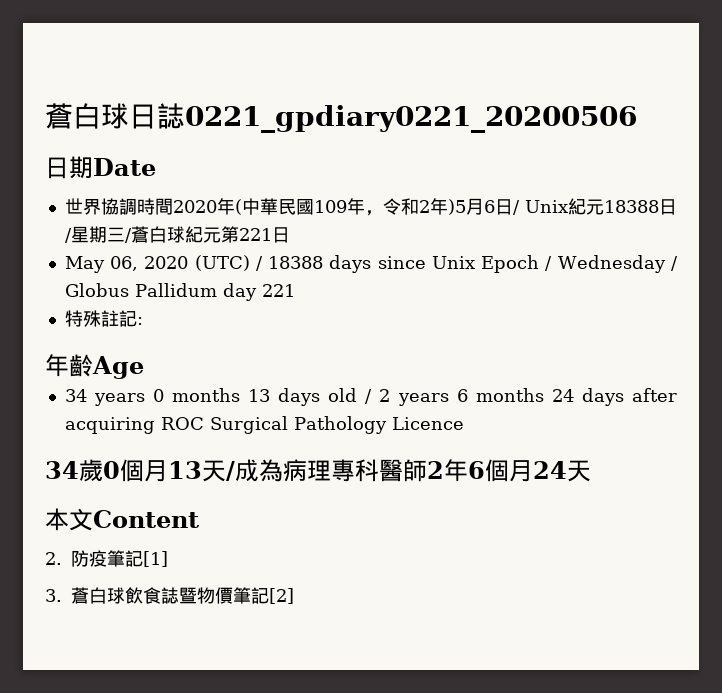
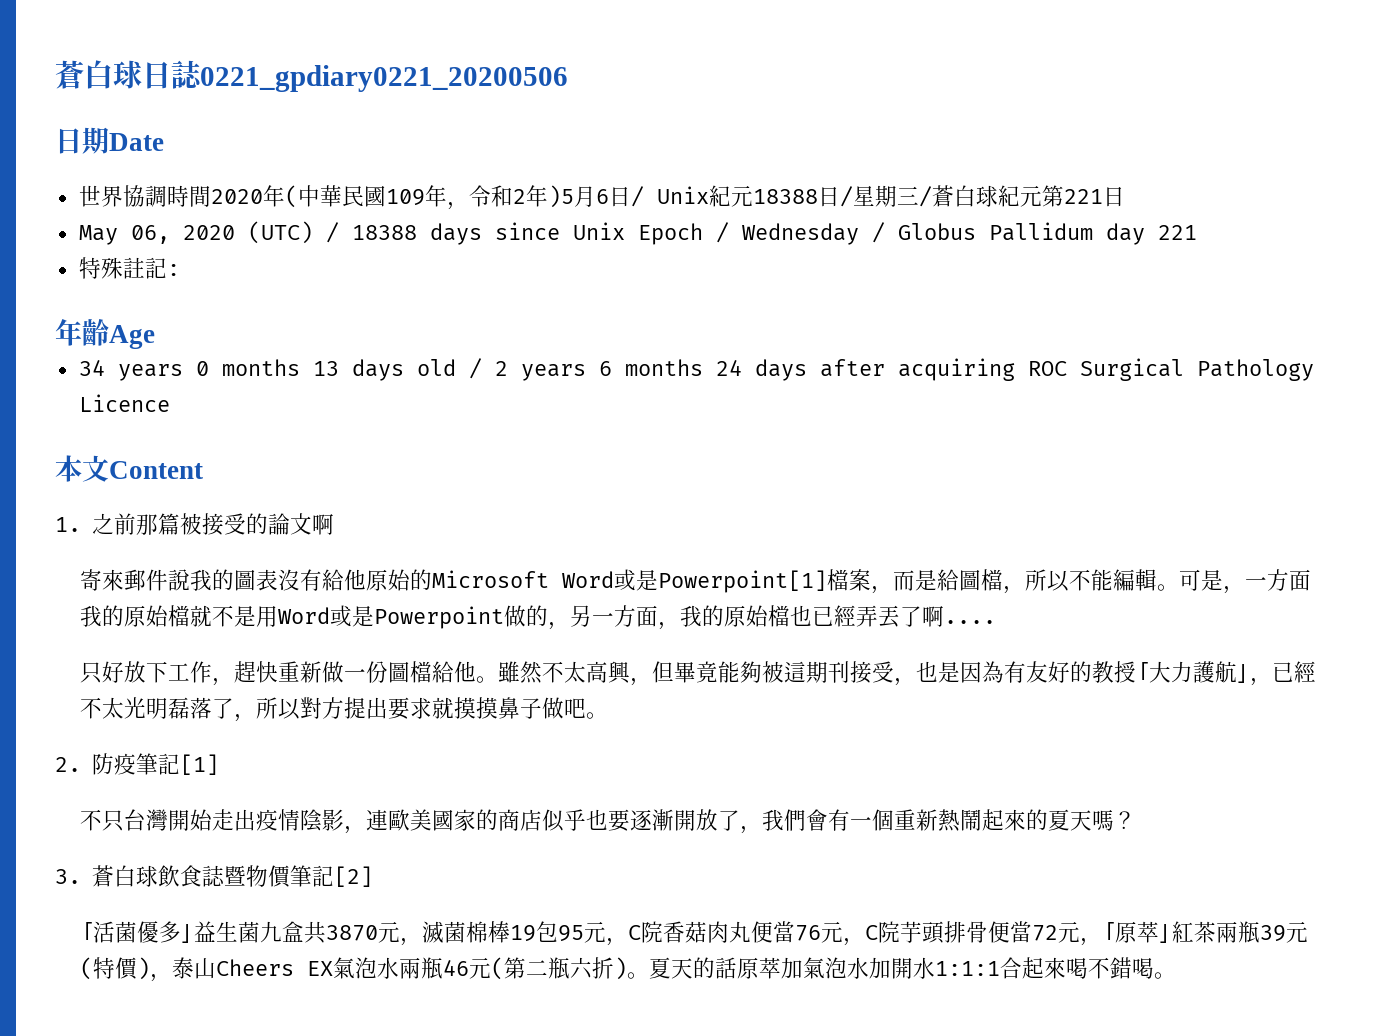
[45,459,591,482] [45,508,199,531] [45,550,168,567] 34歲0個月13天/成為病理專科醫師2年6個月24天 // 本文Content // 2.防疫筆記[1] -> [55,455,203,482] [55,513,334,535] [80,569,1312,594] [80,605,997,630] [80,661,1317,686] [80,697,609,722] [55,753,219,775] [80,809,1137,834] 本文Content // 1.之前那篇被接受的論文啊 // 寄來郵件說我的圖表沒有給他原始的Microsoft Word或是Powerpoint[1]檔案，而是給圖檔，所以不能編輯。可是，一方面我的原始檔就不是用Word或是Powerpoint做的，另一方面，我的原始檔也已經弄丟了啊.... // 只好放下工作，趕快重新做一份圖檔給他。雖然不太高興，但畢竟能夠被這期刊接受，也是因為有友好的教授「大力護航」，已經不太光明磊落了，所以對方提出要求就摸摸鼻子做吧。 // 2.防疫筆記[1] // 不只台灣開始走出疫情陰影，連歐美國家的商店似乎也要逐漸開放了，我們會有一個重新熱鬧起來的夏天嗎？
(294, 596) none -> [80,921,1309,946] [80,957,1177,982] // 「活菌優多」益生菌九盒共3870元，滅菌棉棒19包95元，C院香菇肉丸便當76元，C院芋頭排骨便當72元，「原萃」紅茶兩瓶39元(特價)，泰山Cheers EX氣泡水兩瓶46元(第二瓶六折)。夏天的話原萃加氣泡水加開水1:1:1合起來喝不錯喝。

